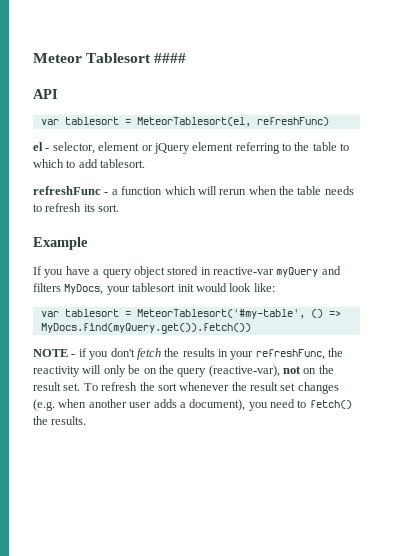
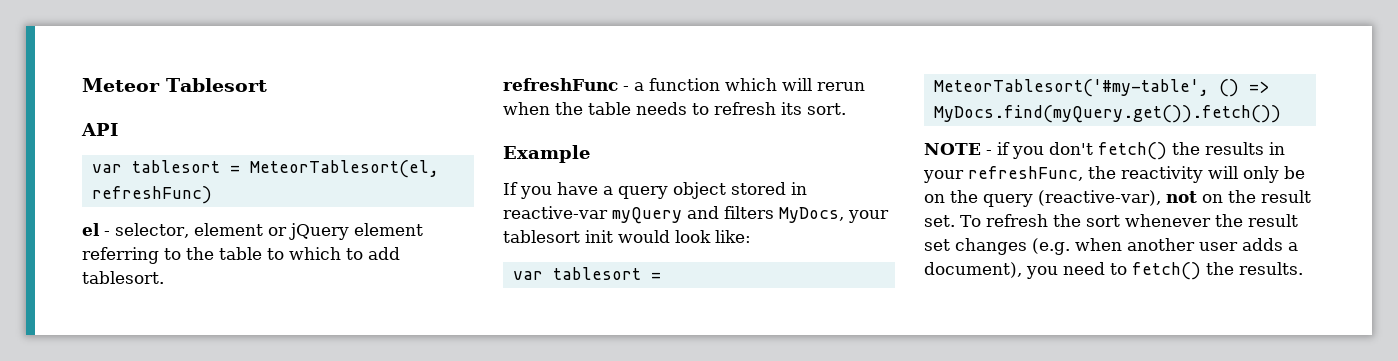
[154,53,187,63] #### -> (267, 85) none
[136,348,161,360] fetch -> [1098,142,1167,160] fetch()

